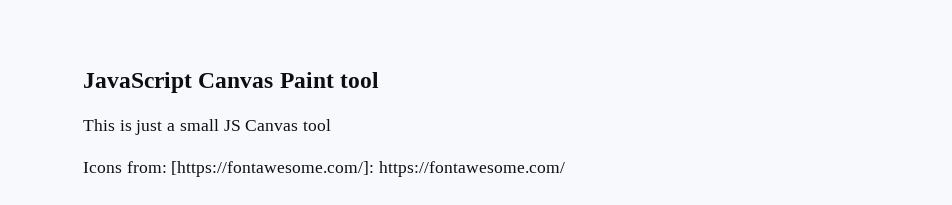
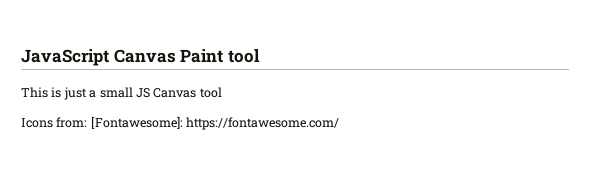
[171,161,375,177] [https://fontawesome.com/]: -> [90,116,183,129] [Fontawesome]:

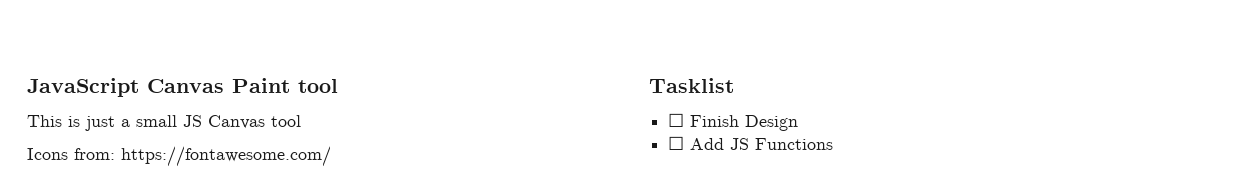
[90,116,183,129] [Fontawesome]: -> (115, 154) none
(340, 123) none -> [649,78,734,93] [668,113,799,131] [668,136,834,150] // Tasklist // ☐ Finish Design // ☐ Add JS Functions

